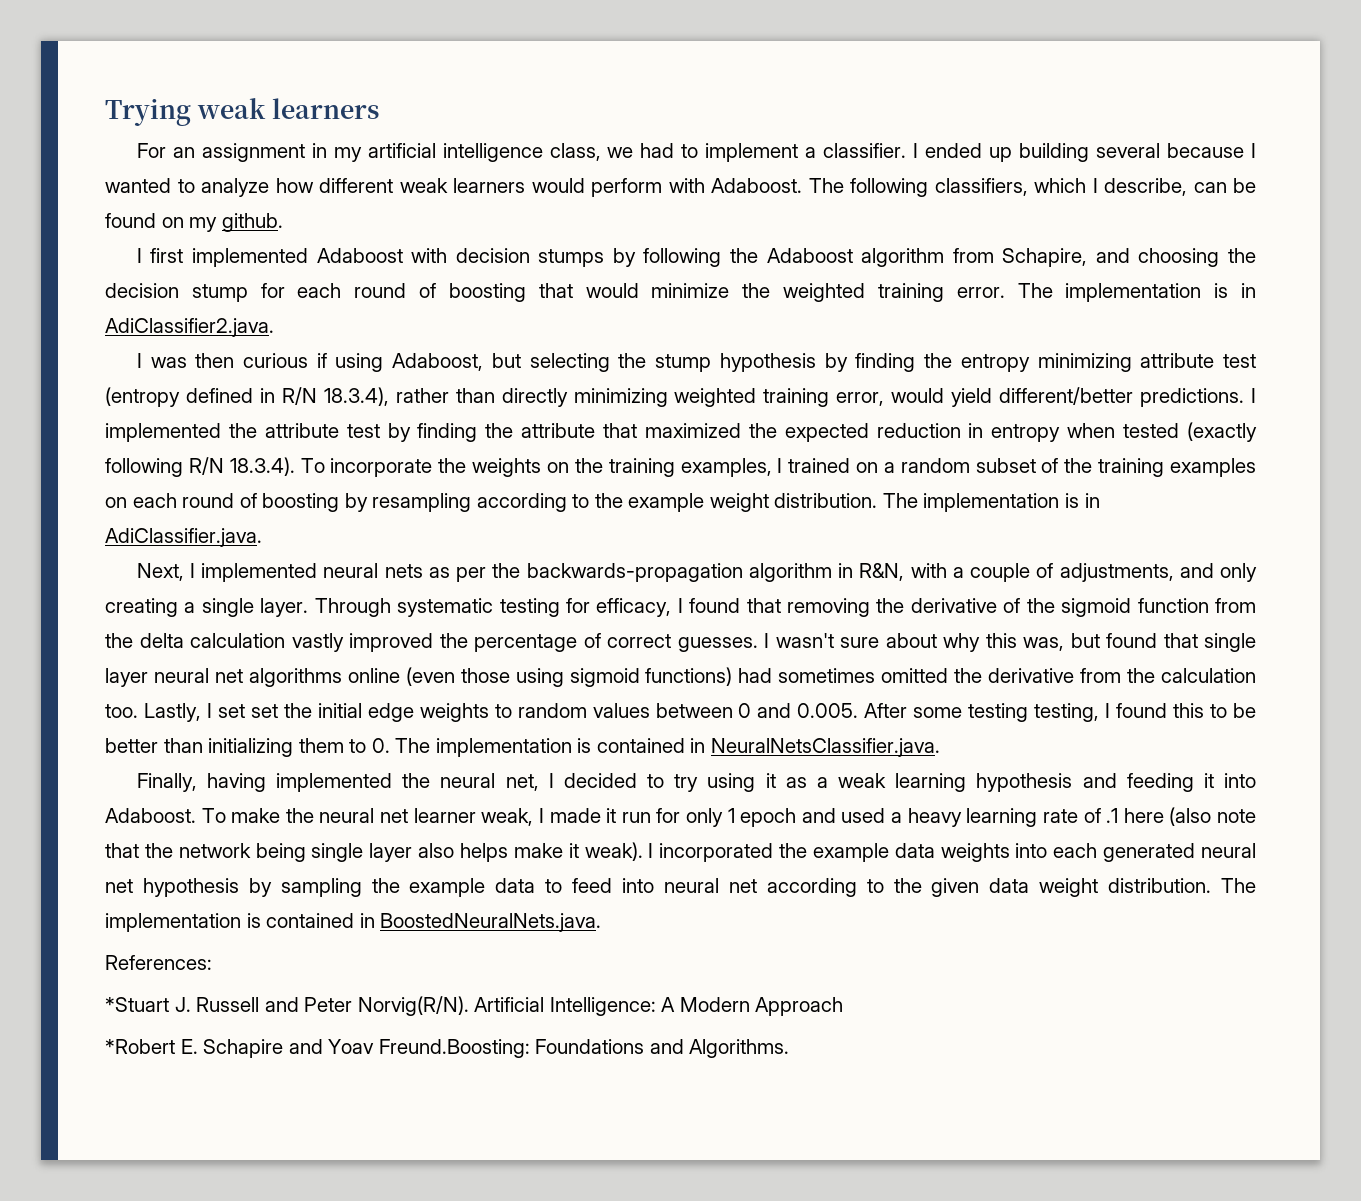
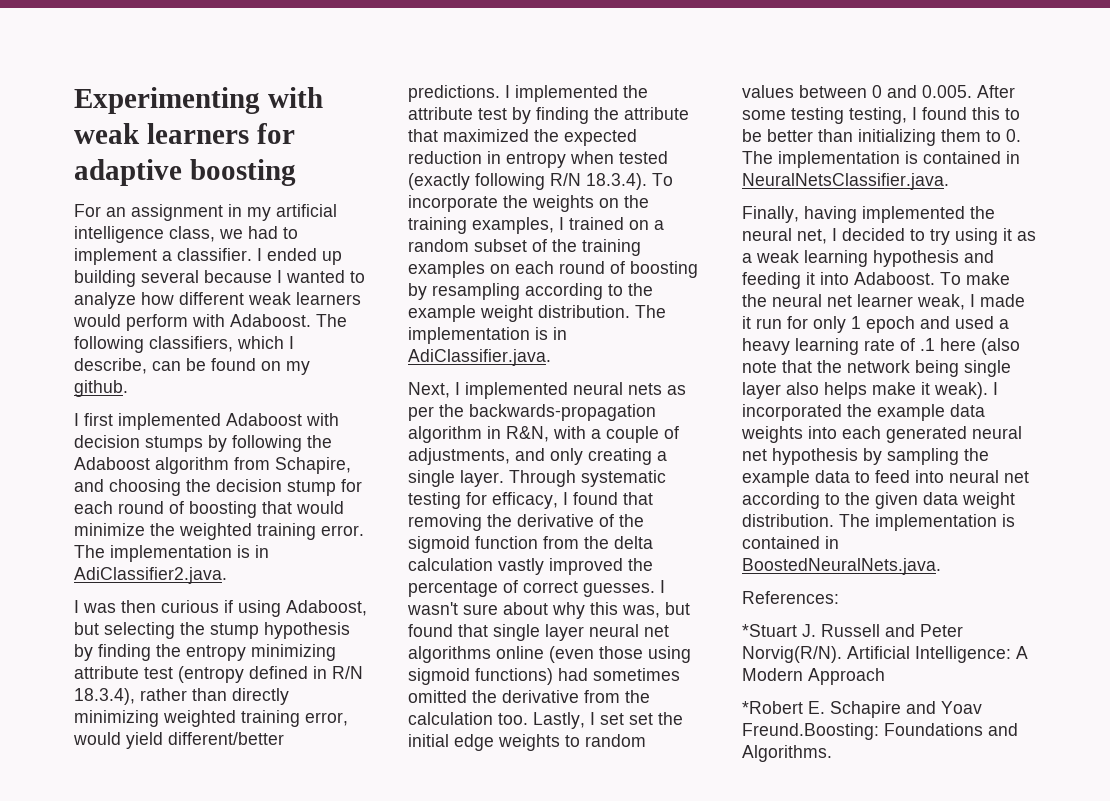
[105,98,379,126] Trying weak learners -> [74,87,323,114] [74,123,295,144] [74,159,296,186] Experimenting with weak learners for adaptive boosting

